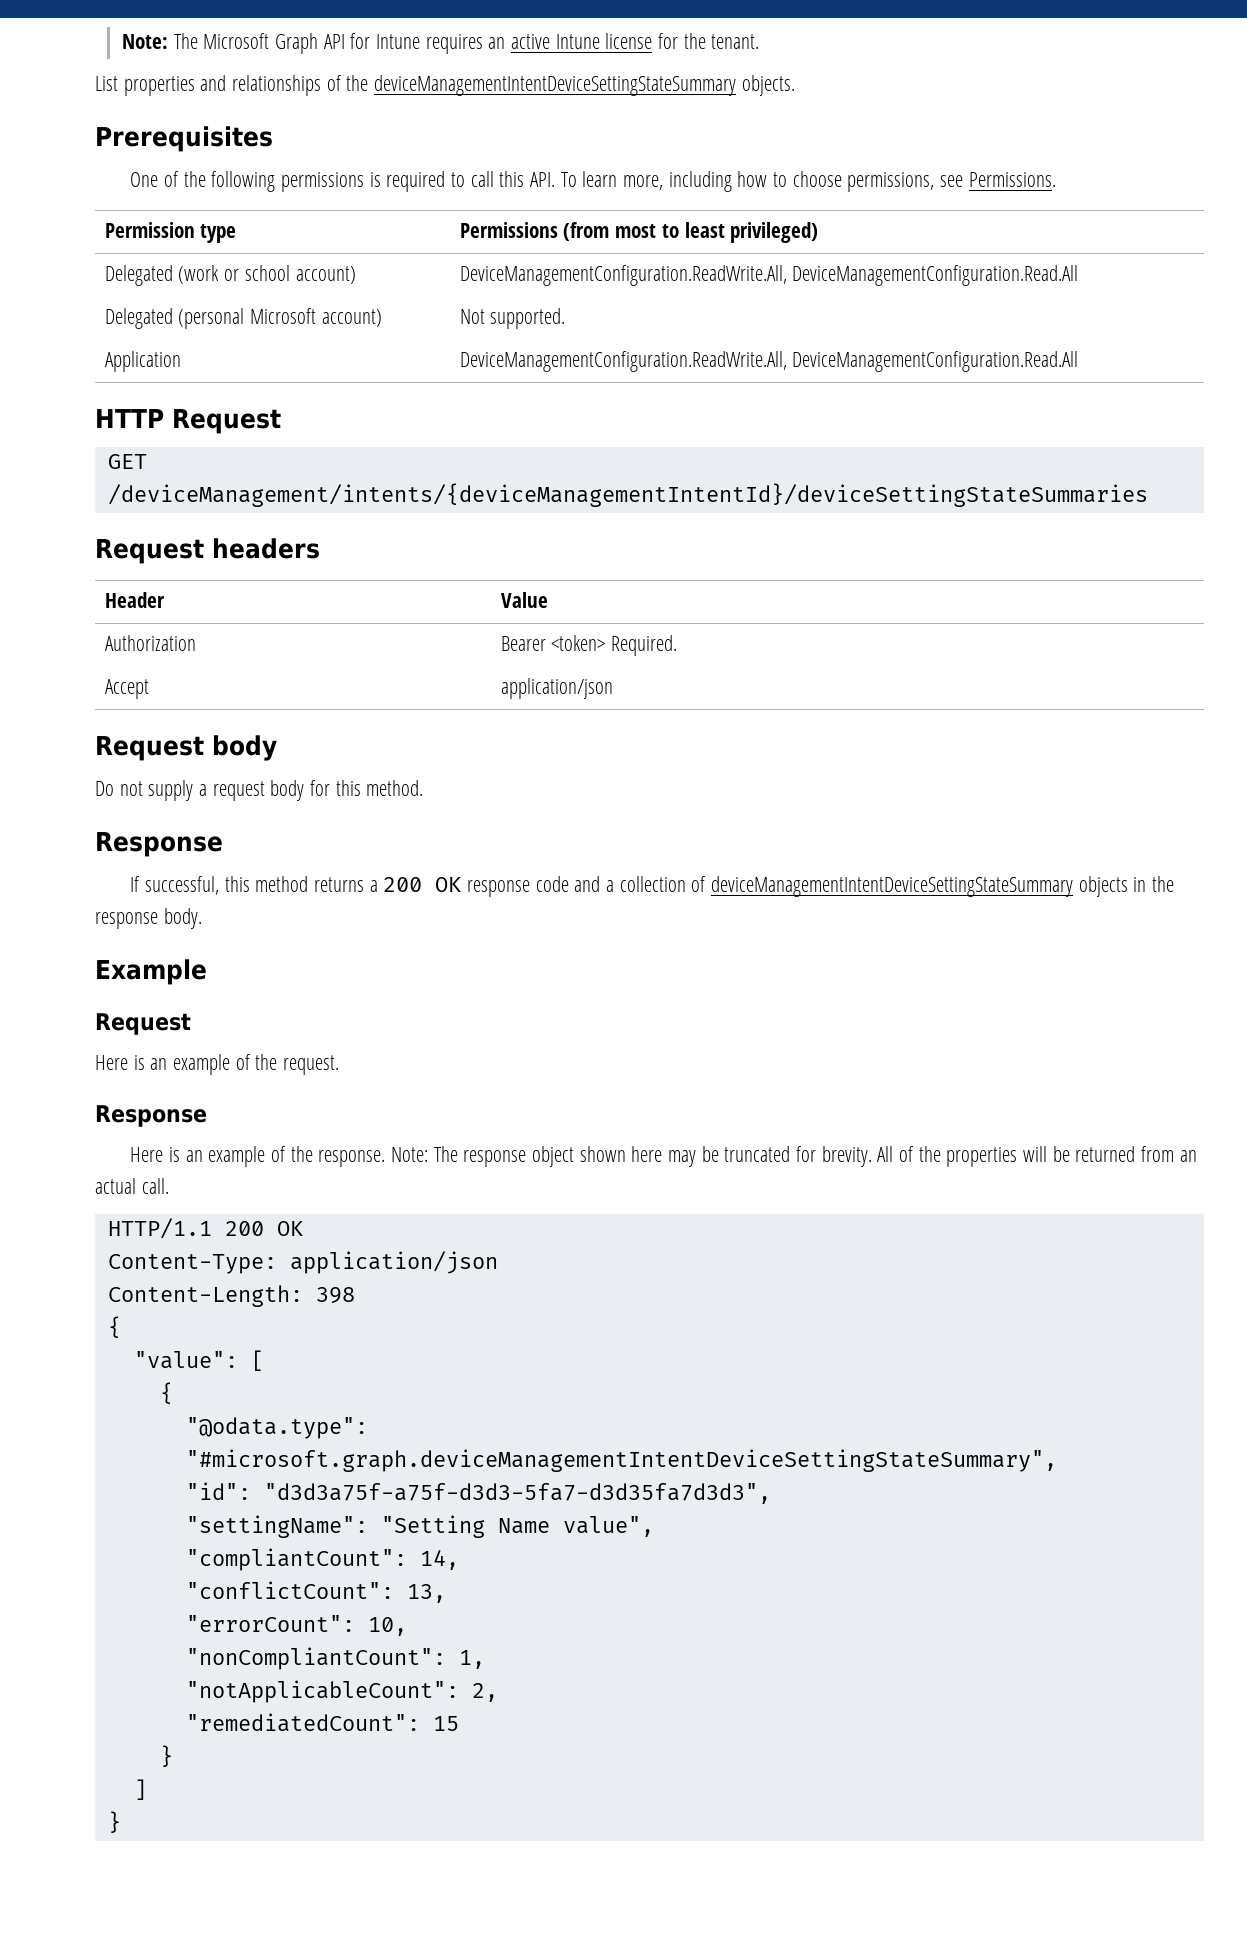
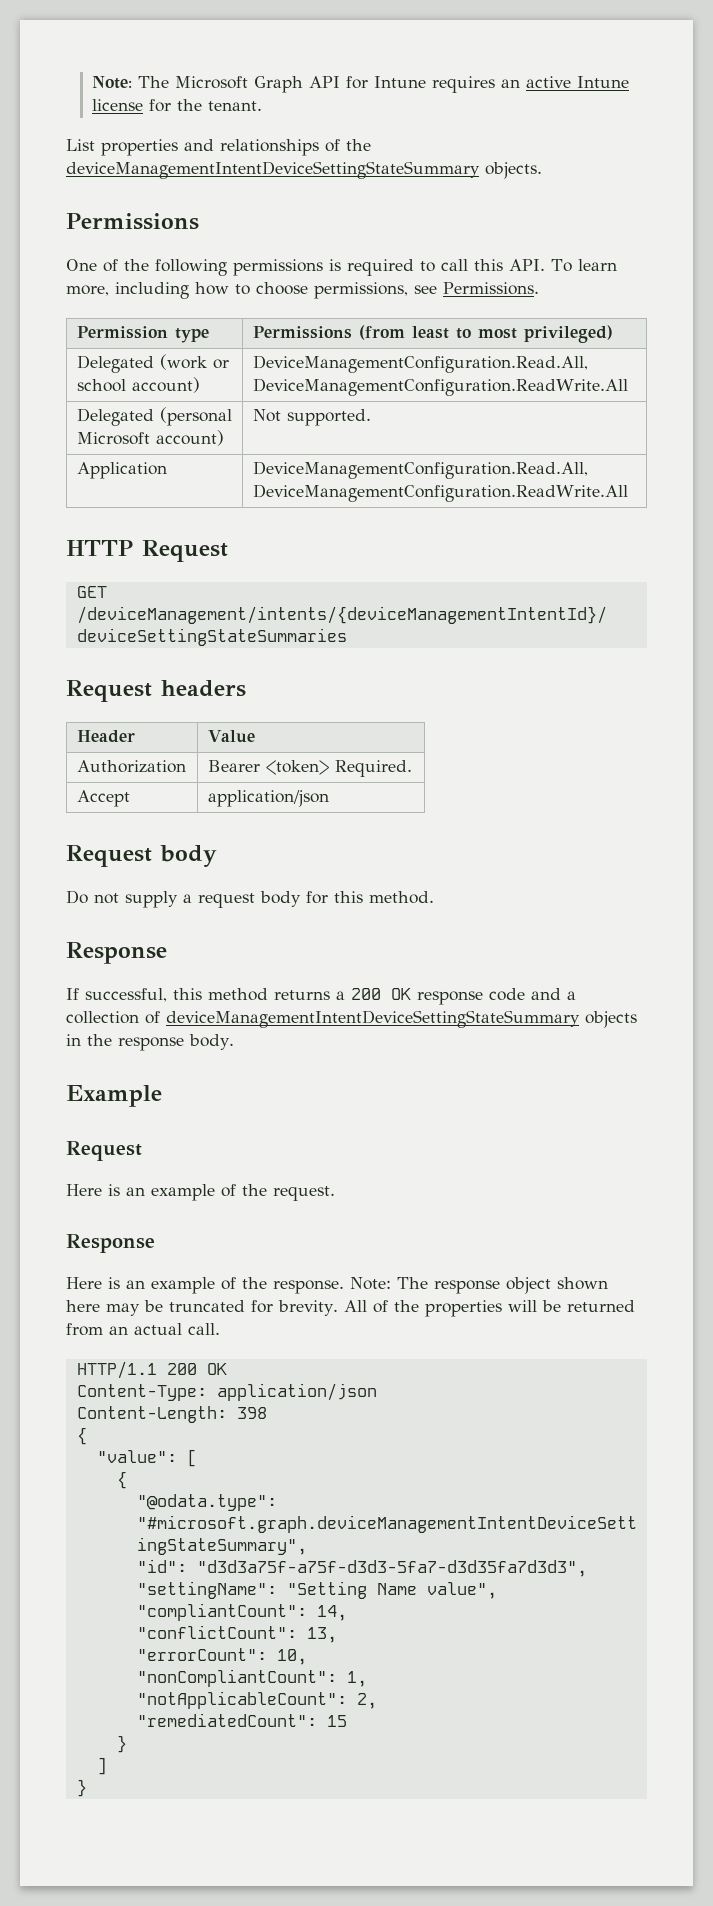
[95,126,273,152] Prerequisites -> [66,213,199,230] Permissions
[615,222,725,238] most to least -> [411,326,517,339] least to most
[459,265,1079,286] DeviceManagementConfiguration.ReadWrite.All, DeviceManagementConfiguration.Read.All -> [252,355,588,373] [252,378,628,396] DeviceManagementConfiguration.Read.All, DeviceManagementConfiguration.ReadWrite.All
[459,351,1079,372] DeviceManagementConfiguration.ReadWrite.All, DeviceManagementConfiguration.Read.All -> [252,461,588,479] [252,484,628,502] DeviceManagementConfiguration.Read.All, DeviceManagementConfiguration.ReadWrite.All

